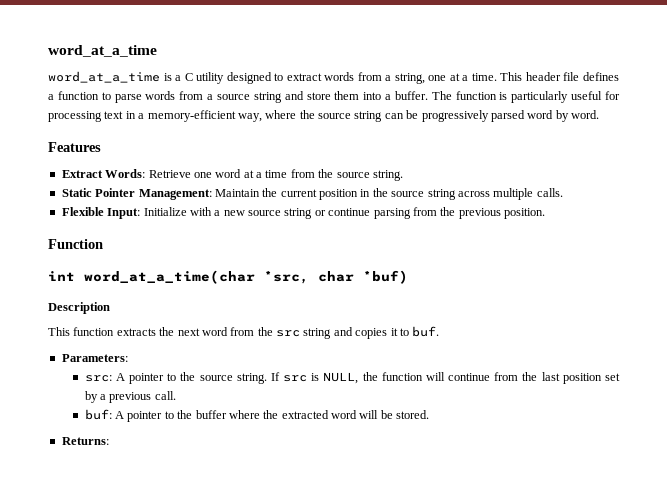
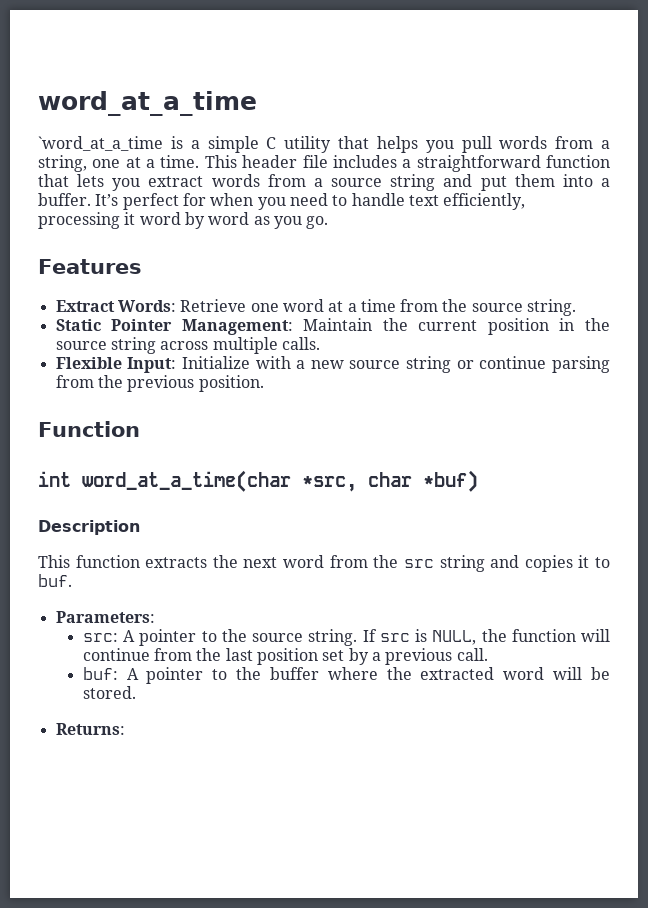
[48,71,160,83] word_at_a_time -> [38,136,163,151] `word_at_a_time
(182, 78) none -> [207,136,259,153] simple
[226,72,322,84] designed to extract -> [338,136,492,153] that helps you pull
[583,72,619,81] [48,91,142,103] defines a function to parse -> [332,155,610,172] [38,174,204,191] includes a straightforward function that lets you extract
[306,92,331,100] store -> [480,176,507,191] put
[431,91,621,103] [48,110,599,122] The function is particularly useful for processing text in a memory-efficient way, where the source string can be progressively parsed word by word. -> [95,193,526,210] [38,212,329,229] It’s perfect for when you need to handle text efficiently, processing it word by word as you go.

